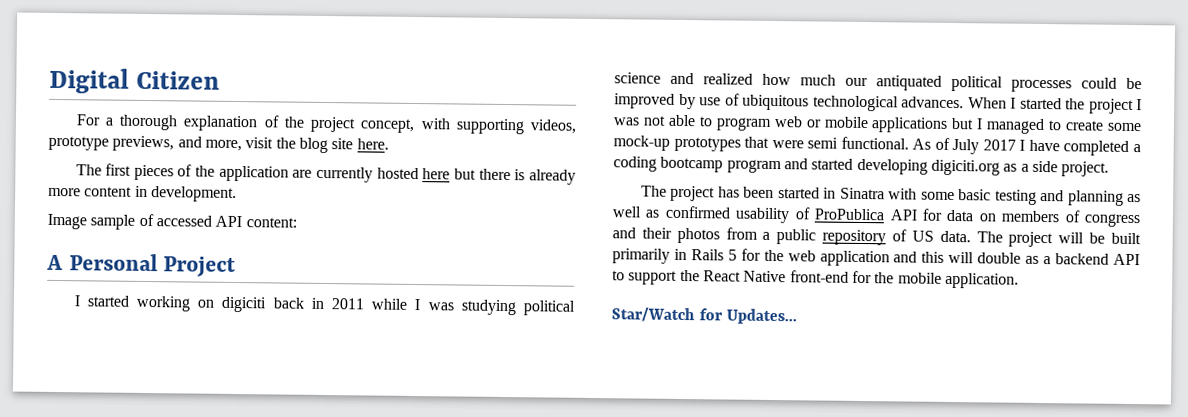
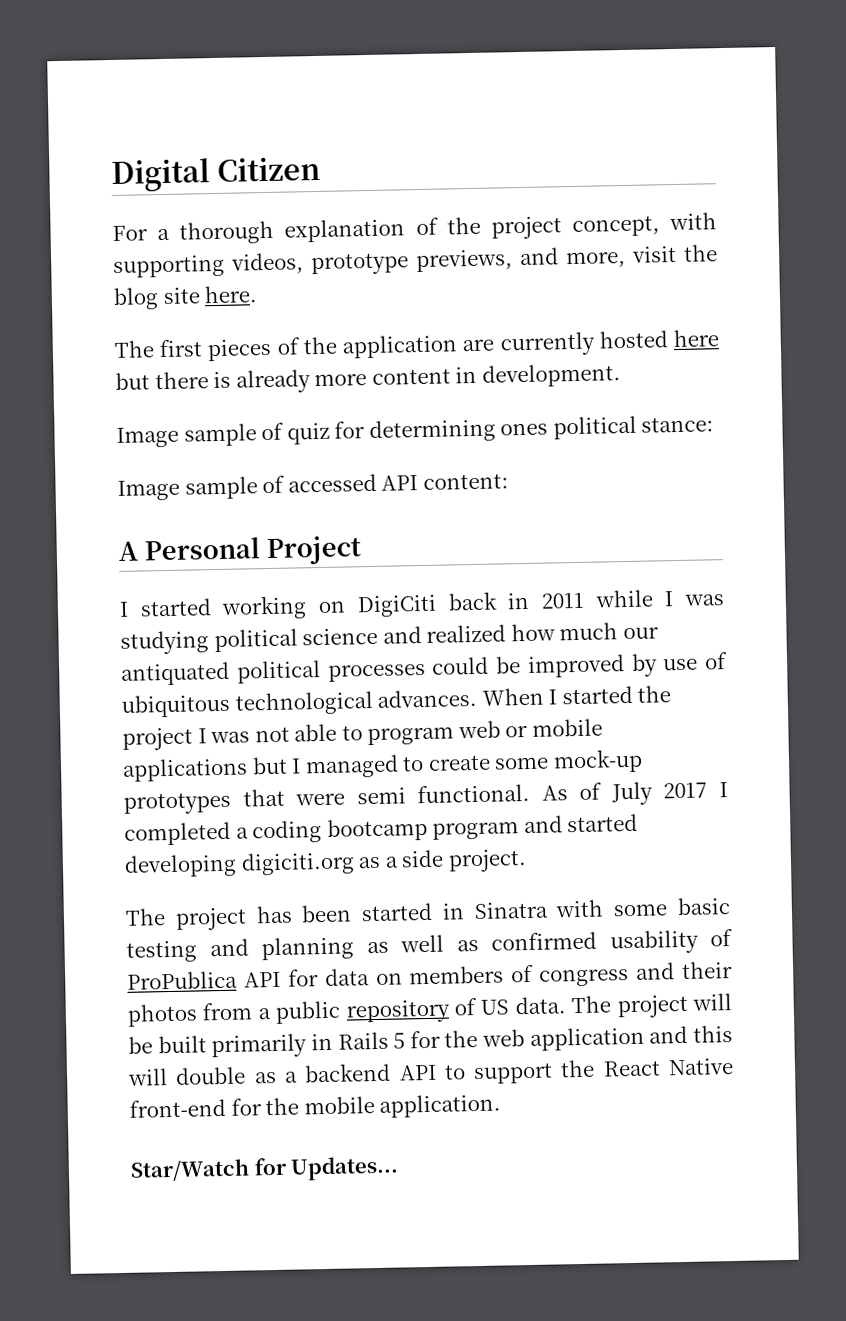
(237, 194) none -> [116,415,715,448] // Image sample of quiz for determining ones political stance:
[221,296,267,313] digiciti -> [356,594,437,618] DigiCiti
[1028,139,1060,152] have -> (728, 790) none

